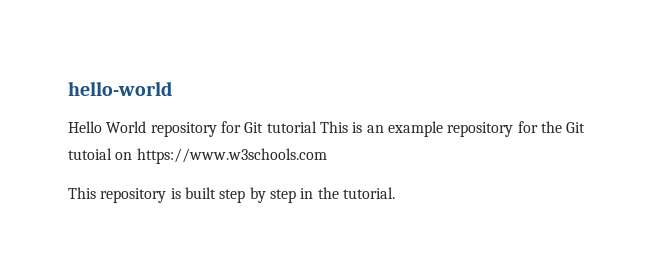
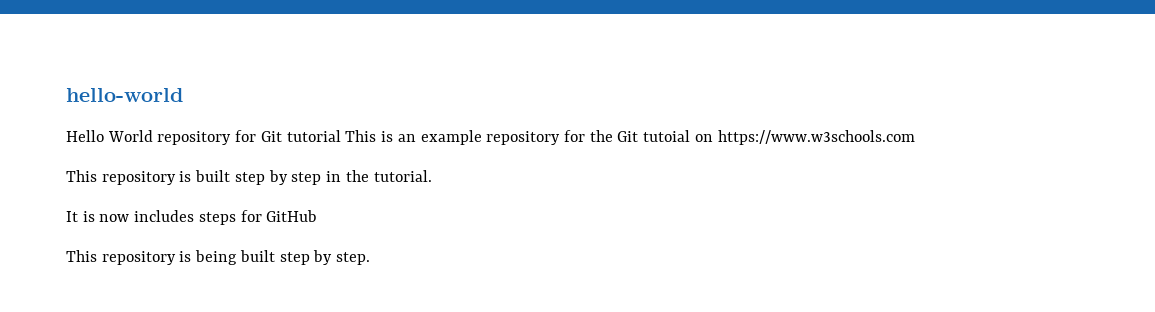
(395, 193) none -> [66,210,318,225] [66,250,371,265] // It is now includes steps for GitHub // This repository is being built step by step.

